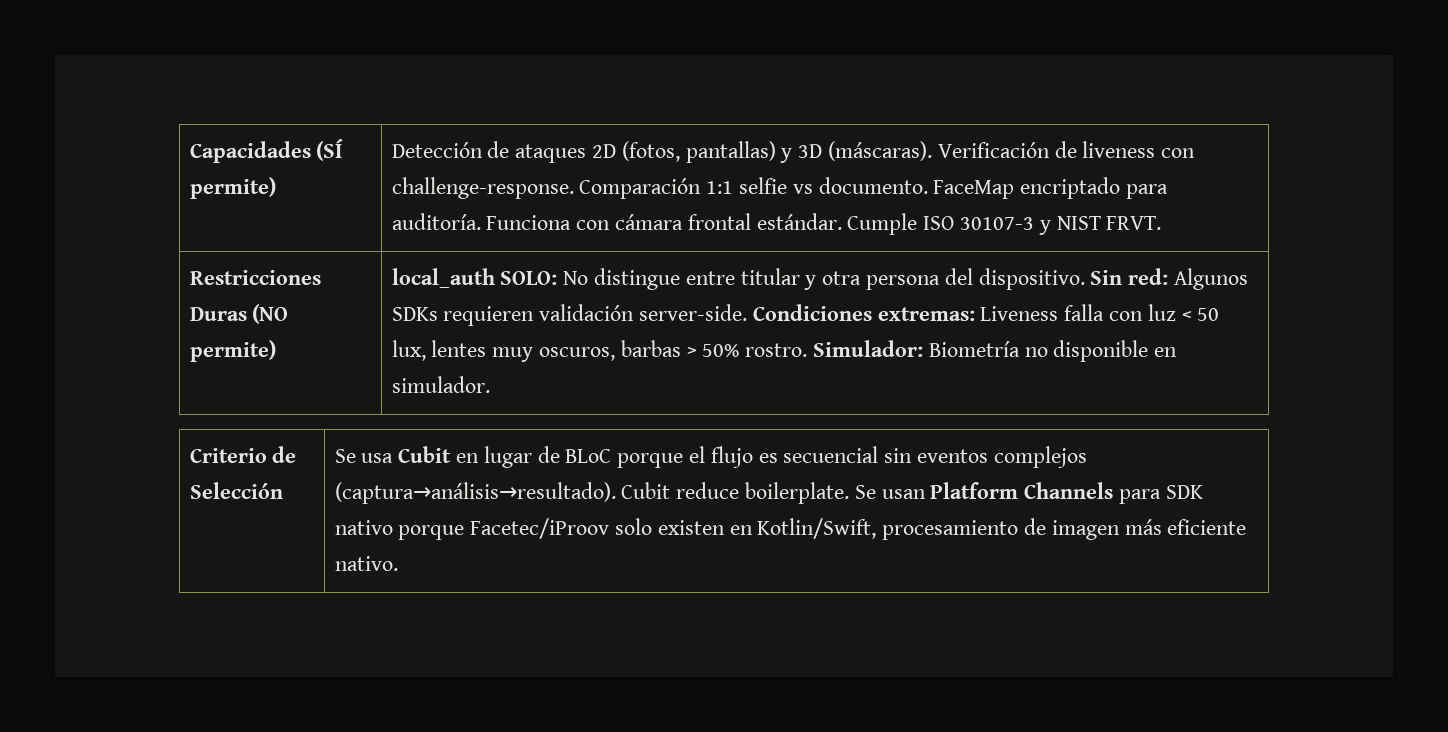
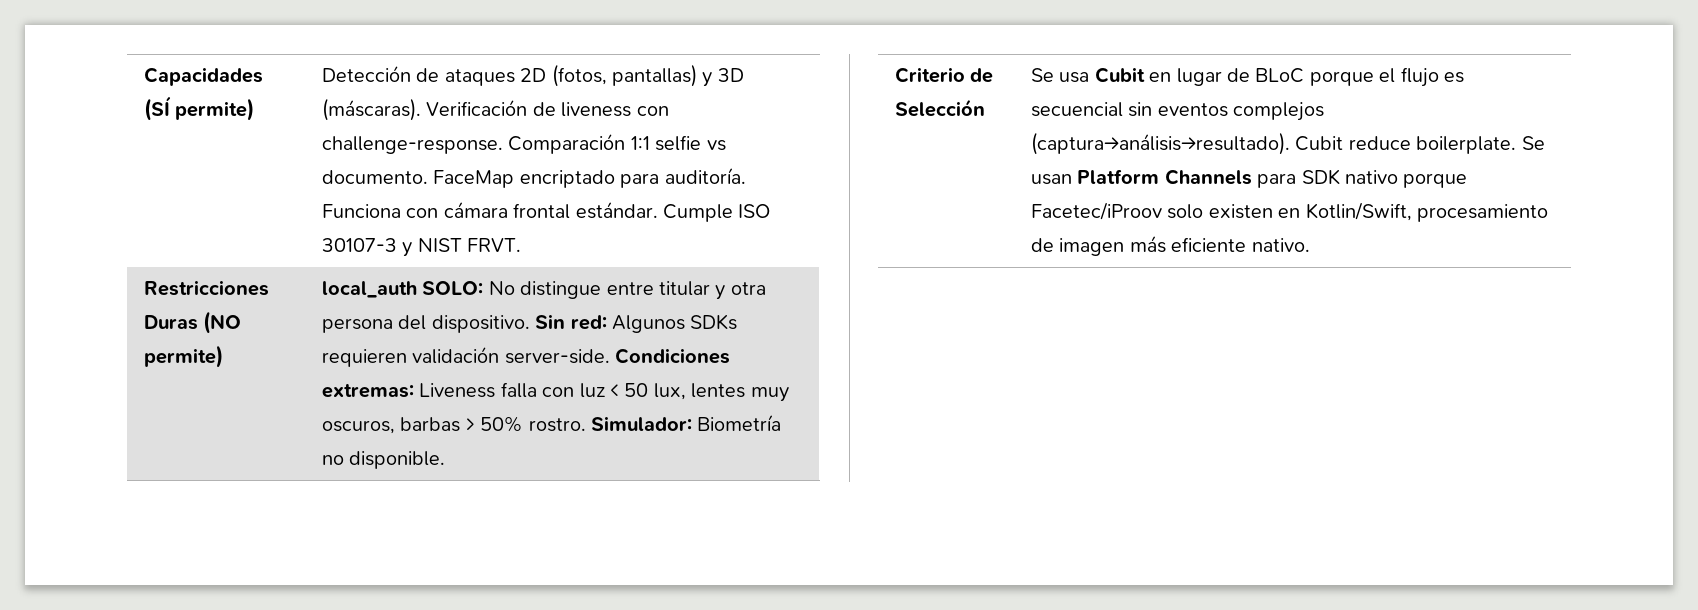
[1053,340,1178,362] [391,376,490,393] disponible en simulador. -> [349,451,446,469] disponible.

